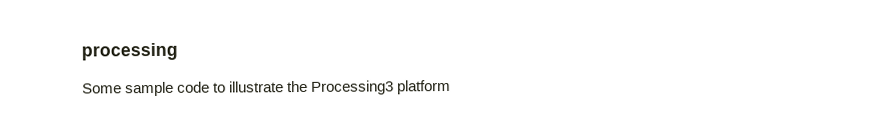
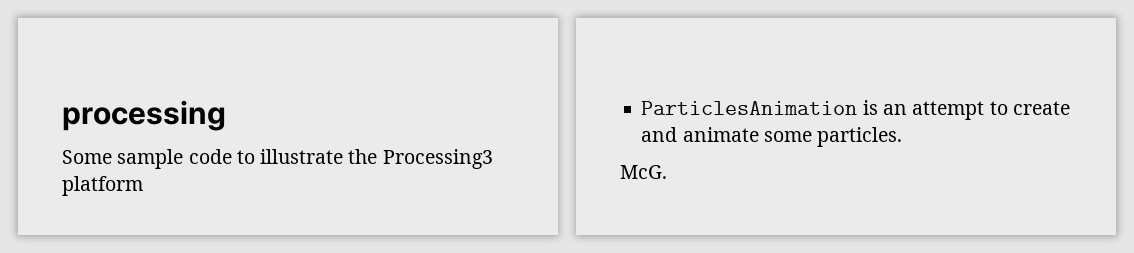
(452, 87) none -> [641,100,1070,120] [641,127,903,147] [620,165,667,179] // ParticlesAnimation is an attempt to create and animate some particles. // McG.

